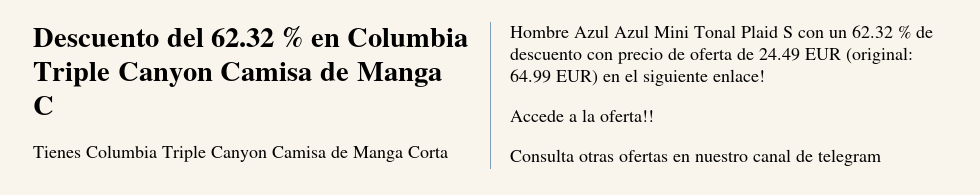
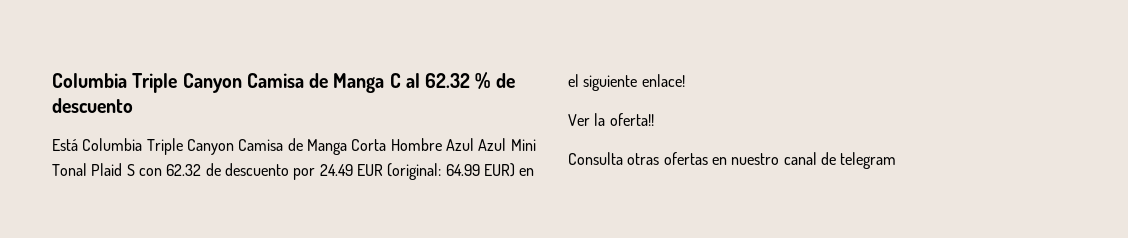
[33,26,340,48] Descuento del 62.32 % en -> (52, 80) none
[33,146,81,158] // Tienes -> [405,72,515,89] [52,98,133,113] [52,139,78,151] al 62.32 % de descuento // Está
[829,25,933,39] [510,48,754,64] un 62.32 % de descuento con precio de oferta de -> [166,163,316,180] 62.32 de descuento por
[510,110,577,122] Accede a -> [568,114,590,126] Ver

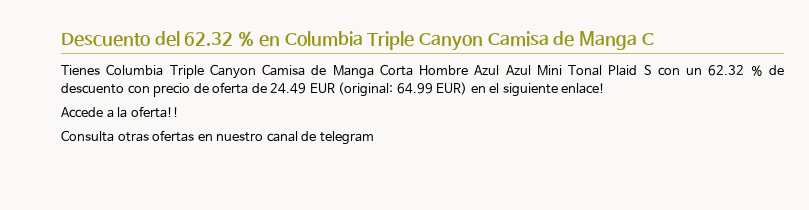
(52, 80) none -> [61,31,280,47] Descuento del 62.32 % en
[405,72,515,89] [52,98,133,113] [52,139,78,151] al 62.32 % de descuento // Está -> [61,65,100,75] // Tienes
[166,163,316,180] 62.32 de descuento por -> [686,65,785,76] [61,82,267,97] un 62.32 % de descuento con precio de oferta de
[568,114,590,126] Ver -> [61,107,114,118] Accede a

